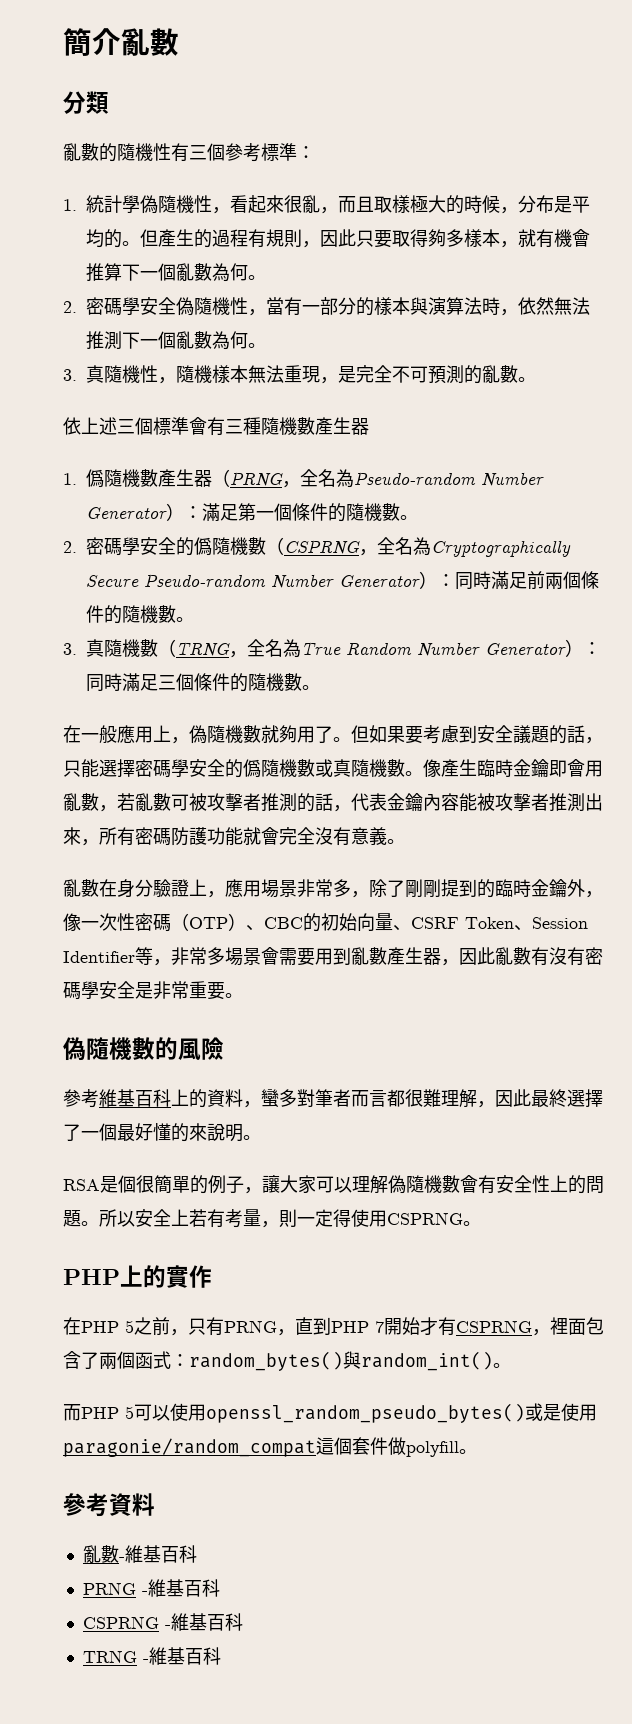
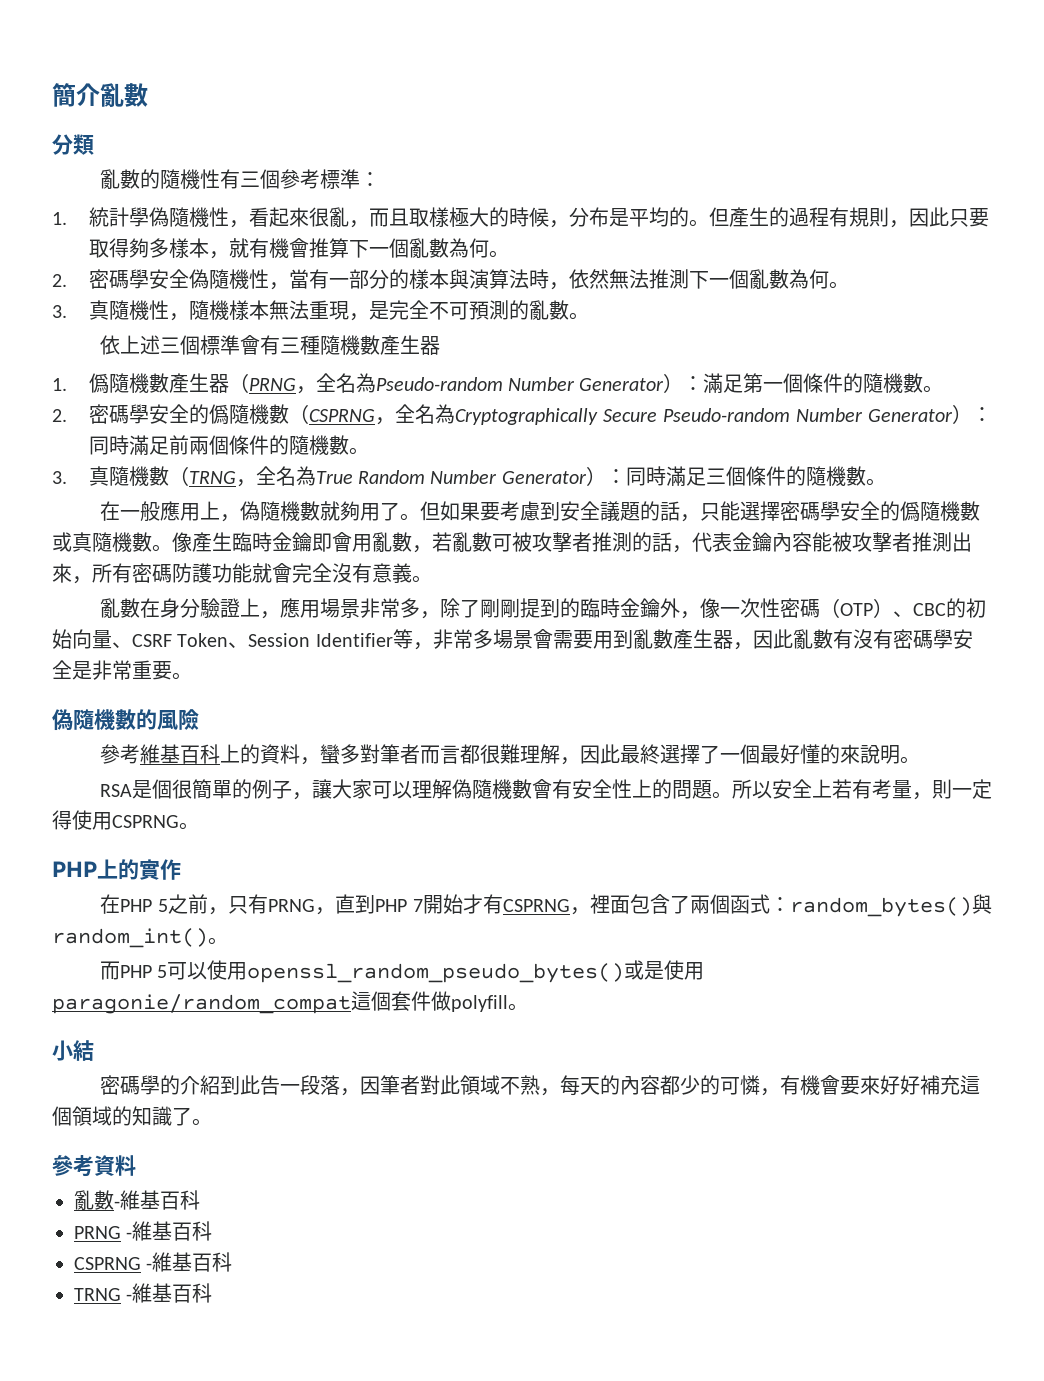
(477, 1451) none -> [52,1040,94,1061] [99,1075,980,1096] [52,1106,212,1126] // 小結 // 密碼學的介紹到此告一段落，因筆者對此領域不熟，每天的內容都少的可憐，有機會要來好好補充這個領域的知識了。

